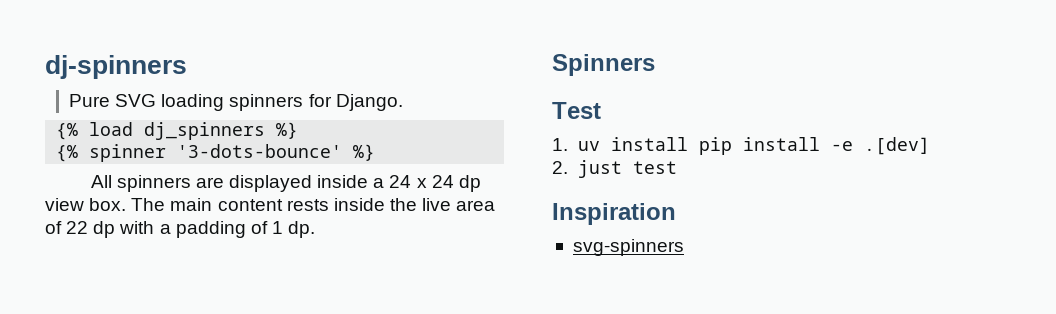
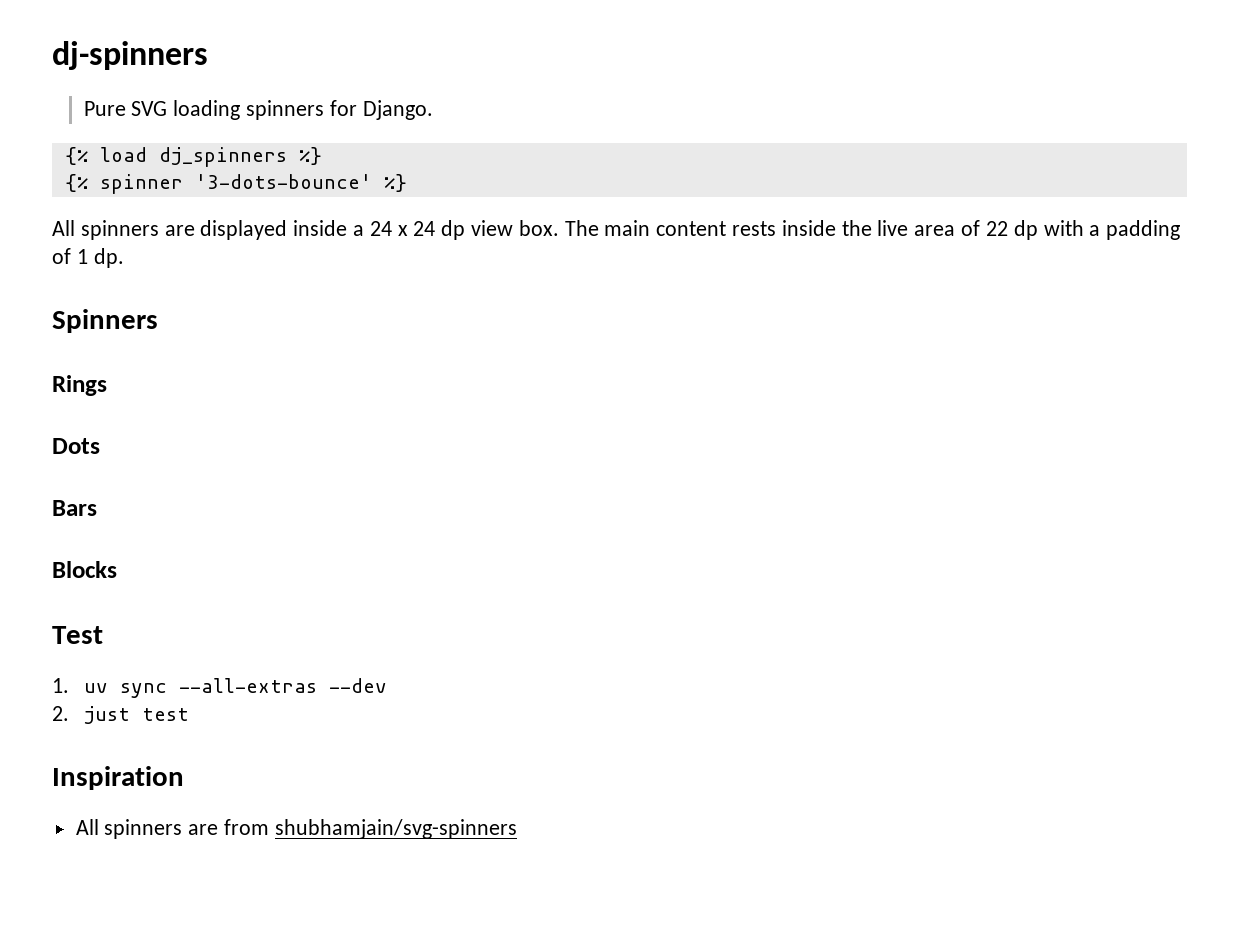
(655, 65) none -> [52,375,107,396] [52,438,100,454] [52,500,97,516] [52,561,117,578] // Rings // Dots // Bars // Blocks
[610,137,930,155] install pip install -e .[dev] -> [119,678,387,698] sync --all-extras --dev
[572,239,684,256] svg-spinners -> [75,819,517,839] All spinners are from shubhamjain/svg-spinners

